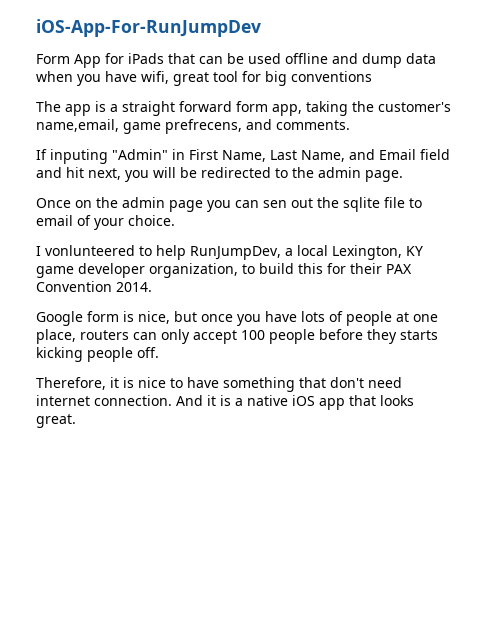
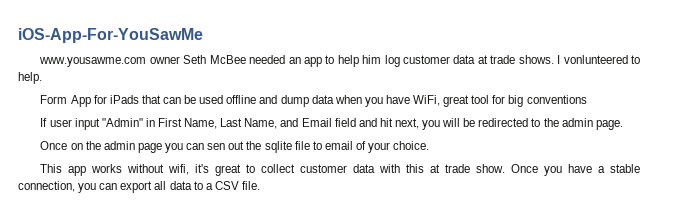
[36,19,261,37] iOS-App-For-RunJumpDev -> [18,28,203,43] [39,55,640,67] [18,72,42,84] iOS-App-For-YouSawMe // www.yousawme.com owner Seth McBee needed an app to help him log customer data at trade shows. I vonlunteered to help.
[141,71,169,84] wifi, -> [413,95,441,106] WiFi,
[36,101,451,116] [36,119,350,134] // The app is a straight forward form app, taking the customer's name,email, game prefrecens, and comments. -> (587, 99) none
[50,149,108,164] inputing -> [49,118,100,130] user input
[36,245,423,260] [36,263,412,278] [36,281,152,292] [36,311,438,326] [36,329,438,344] [36,347,159,362] [36,377,402,392] [36,395,414,410] [36,414,76,428] I vonlunteered to help RunJumpDev, a local Lexington, KY game developer organization, to build this for their PAX Convention 2014. // Google form is nice, but once you have lots of people at one place, routers can only accept 100 people before they starts kicking people off. // Therefore, it is nice to have something that don't need internet connection. And it is a native iOS app that looks great. -> [40,164,641,176] [18,181,260,193] This app works without wifi, it's great to collect customer data with this at trade show. Once you have a stable connection, you can export all data to a CSV file.

